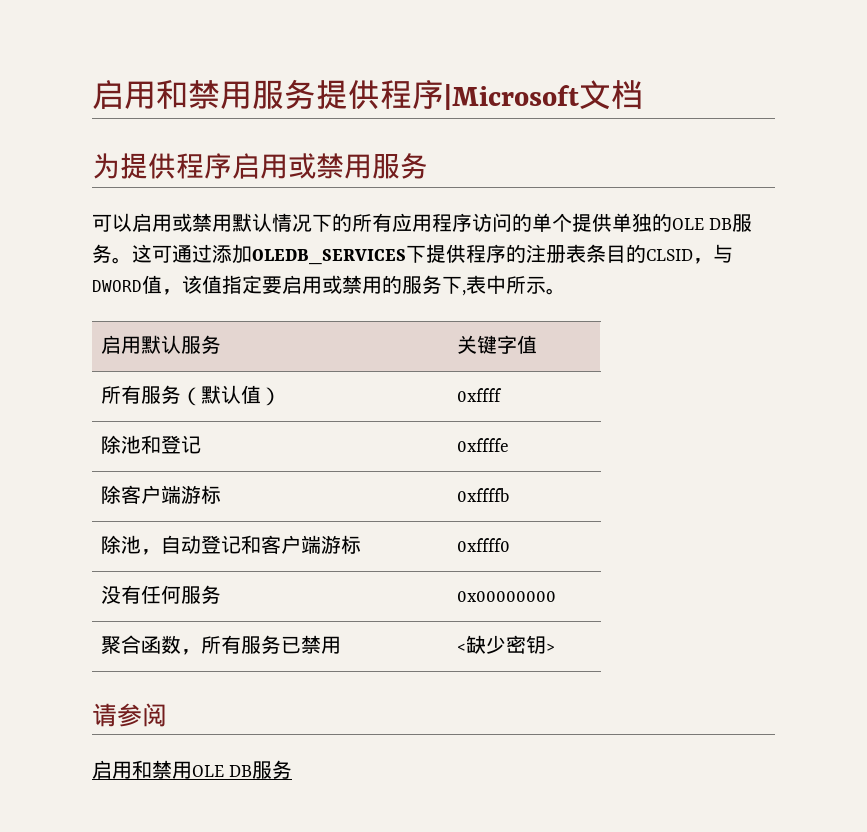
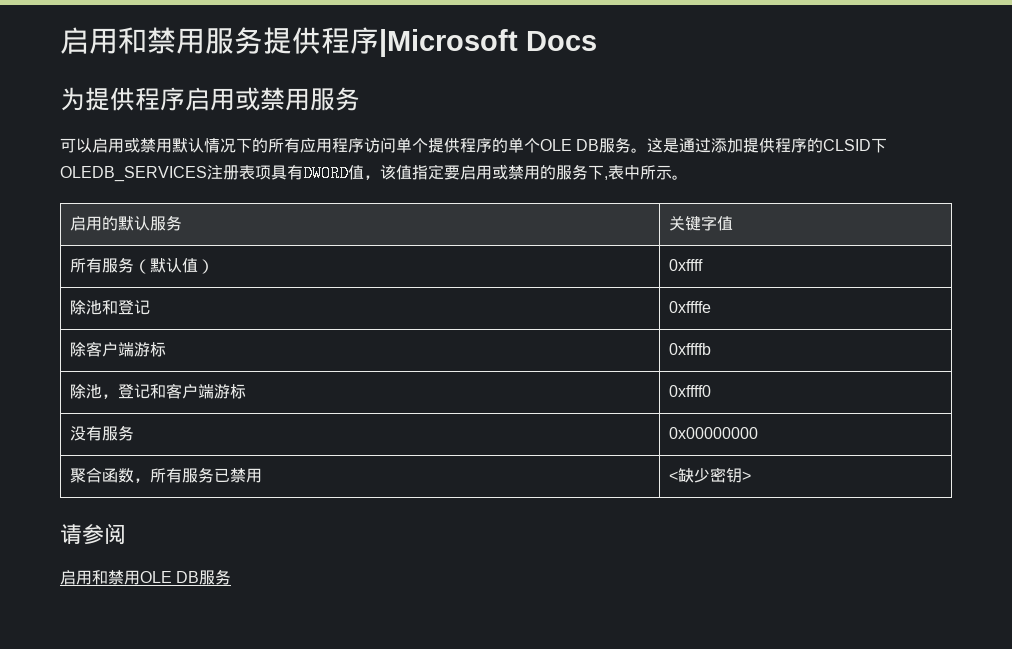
[579,80,643,110] 文档 -> [526,31,597,51] Docs
[512,213,532,232] 的 -> (396, 145) none
[612,213,672,232] 单独的 -> [460,137,540,153] 程序的单个
[152,245,172,263] 可 -> [663,138,680,153] 是
[252,244,733,265] OLEDB_SERVICES下提供程序的注册表条目的CLSID，与 -> [743,138,888,153] [60,165,303,182] 提供程序的CLSID下OLEDB_SERVICES注册表项具有
(142, 345) none -> [101,216,118,231] 的
[161,535,202,554] 自动 -> (118, 396) none
[141,585,182,604] 任何 -> (102, 433) none

